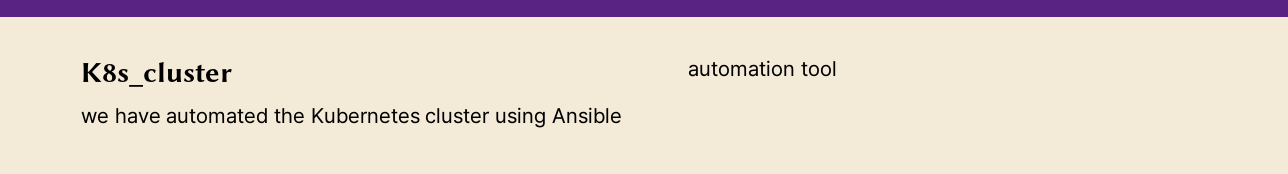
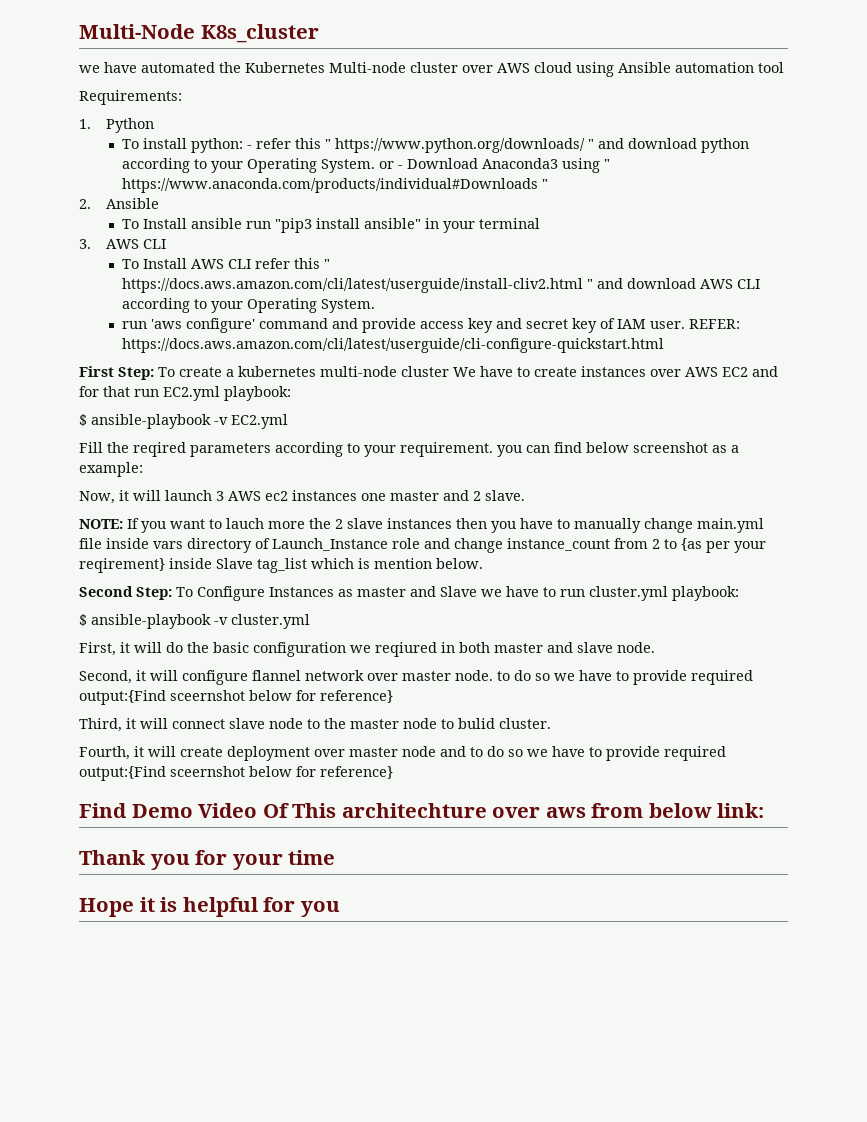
(81, 74) none -> [79,24,195,39] Multi-Node
[425,108,491,124] cluster -> [329,62,572,73] Multi-node cluster over AWS cloud
(837, 69) none -> [79,90,182,105] [79,118,155,133] [122,138,750,153] [122,158,611,173] [122,178,549,193] [79,198,160,209] [122,218,541,233] [79,239,167,249] [122,258,331,269] [122,278,761,293] [122,298,376,313] [122,318,741,333] [122,338,665,353] [79,366,778,380] [79,386,291,401] [79,414,288,429] [79,442,739,457] [79,462,143,477] [79,490,525,504] [79,518,764,533] [79,538,766,553] [79,558,483,573] [79,586,739,601] [79,614,310,629] [79,642,655,657] [79,670,753,685] [79,690,393,705] [79,718,551,732] [79,746,726,761] [79,766,393,781] [79,803,765,818] [79,850,336,870] [79,897,340,917] // Requirements: // 1. Python // To install python: - refer this " https://www.python.org/downloads/ " and download python according to your Operating System. or - Download Anaconda3 using " https://www.anaconda.com/products/individual#Downloads " // 2. Ansible // To Install ansible run "pip3 install ansible" in your terminal // 3. AWS CLI // To Install AWS CLI refer this " https://docs.aws.amazon.com/cli/latest/userguide/install-cliv2.html " and download AWS CLI according to your Operating System. // run 'aws configure' command and provide access key and secret key of IAM user. REFER: https://docs.aws.amazon.com/cli/latest/userguide/cli-configure-quickstart.html // First Step: To create a kubernetes multi-node cluster We have to create instances over AWS EC2 and for that run EC2.yml playbook: // $ ansible-playbook -v EC2.yml // Fill the reqired parameters according to your requirement. you can find below screenshot as a example: // Now, it will launch 3 AWS ec2 instances one master and 2 slave. // NOTE: If you want to lauch more the 2 slave instances then you have to manually change main.yml file inside vars directory of Launch_Instance role and change instance_count from 2 to {as per your reqirement} inside Slave tag_list which is mention below. // Second Step: To Configure Instances as master and Slave we have to run cluster.yml playbook: // $ ansible-playbook -v cluster.yml // First, it will do the basic configuration we reqiured in both master and slave node. // Second, it will configure flannel network over master node. to do so we have to provide required output:{Find sceernshot below for reference} // Third, it will connect slave node to the master node to bulid cluster. // Fourth, it will create deployment over master node and to do so we have to provide required output:{Find sceernshot below for reference} // Find Demo Video Of This architechture over aws from below link: // Thank you for your time // Hope it is helpful for you

